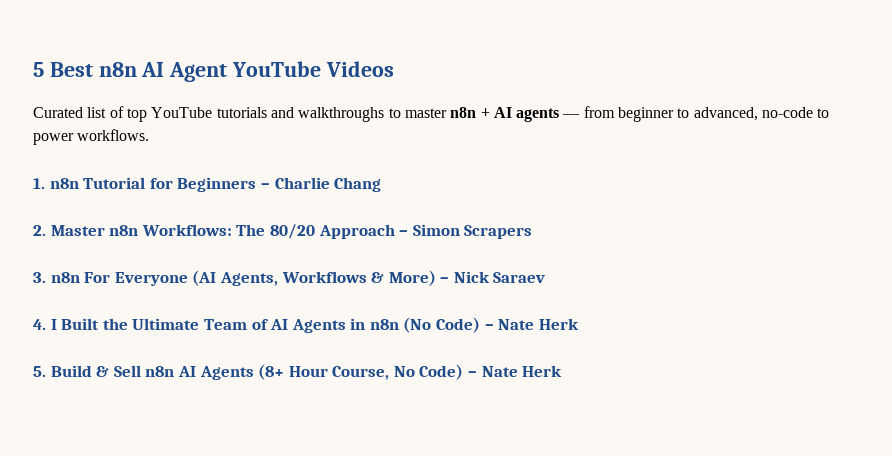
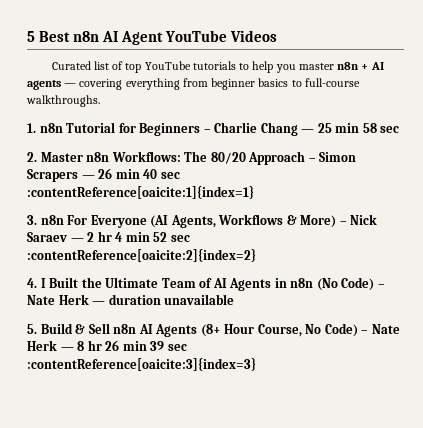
[270,107,401,122] and walkthroughs to -> [239,61,296,73] to help you
[583,106,830,122] [33,129,150,145] from beginner to advanced, no-code to power workflows. -> [79,78,360,90] [26,95,100,107] covering everything from beginner basics to full-course walkthroughs.
(382, 184) none -> [301,123,400,133] — 25 min 58 sec
(533, 232) none -> [81,168,180,179] [27,185,254,199] — 26 min 40 sec :contentReference[oaicite:1]{index=1}
(546, 277) none -> [70,231,190,242] [27,248,256,262] — 2 hr 4 min 52 sec :contentReference[oaicite:2]{index=2}
(579, 324) none -> [92,294,235,305] — duration unavailable
(563, 371) none -> [60,340,187,351] [27,357,256,371] — 8 hr 26 min 39 sec :contentReference[oaicite:3]{index=3}

